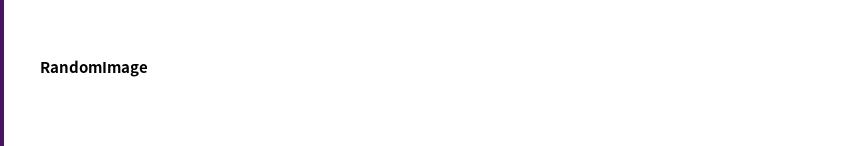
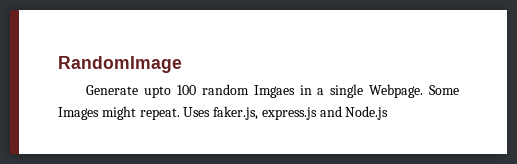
(148, 68) none -> [86,84,460,98] [58,106,389,120] // Generate upto 100 random Imgaes in a single Webpage. Some Images might repeat. Uses faker.js, express.js and Node.js

